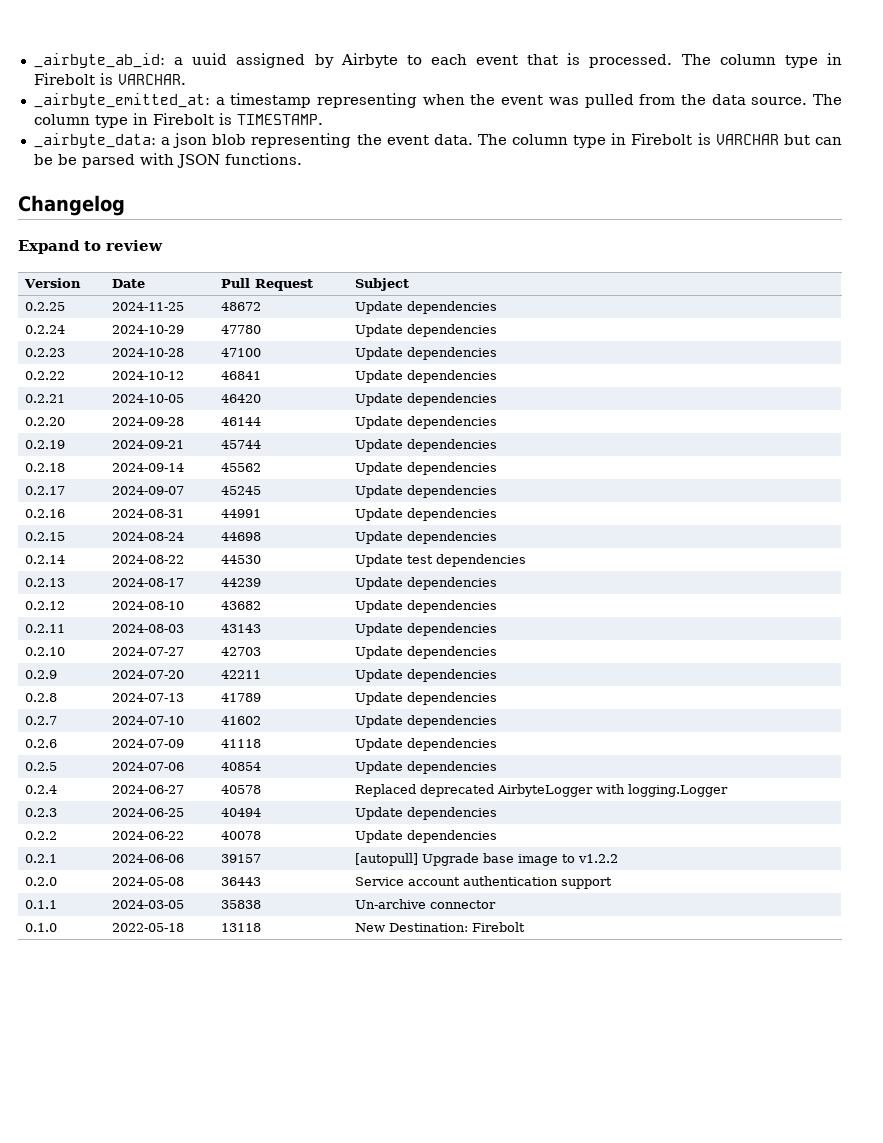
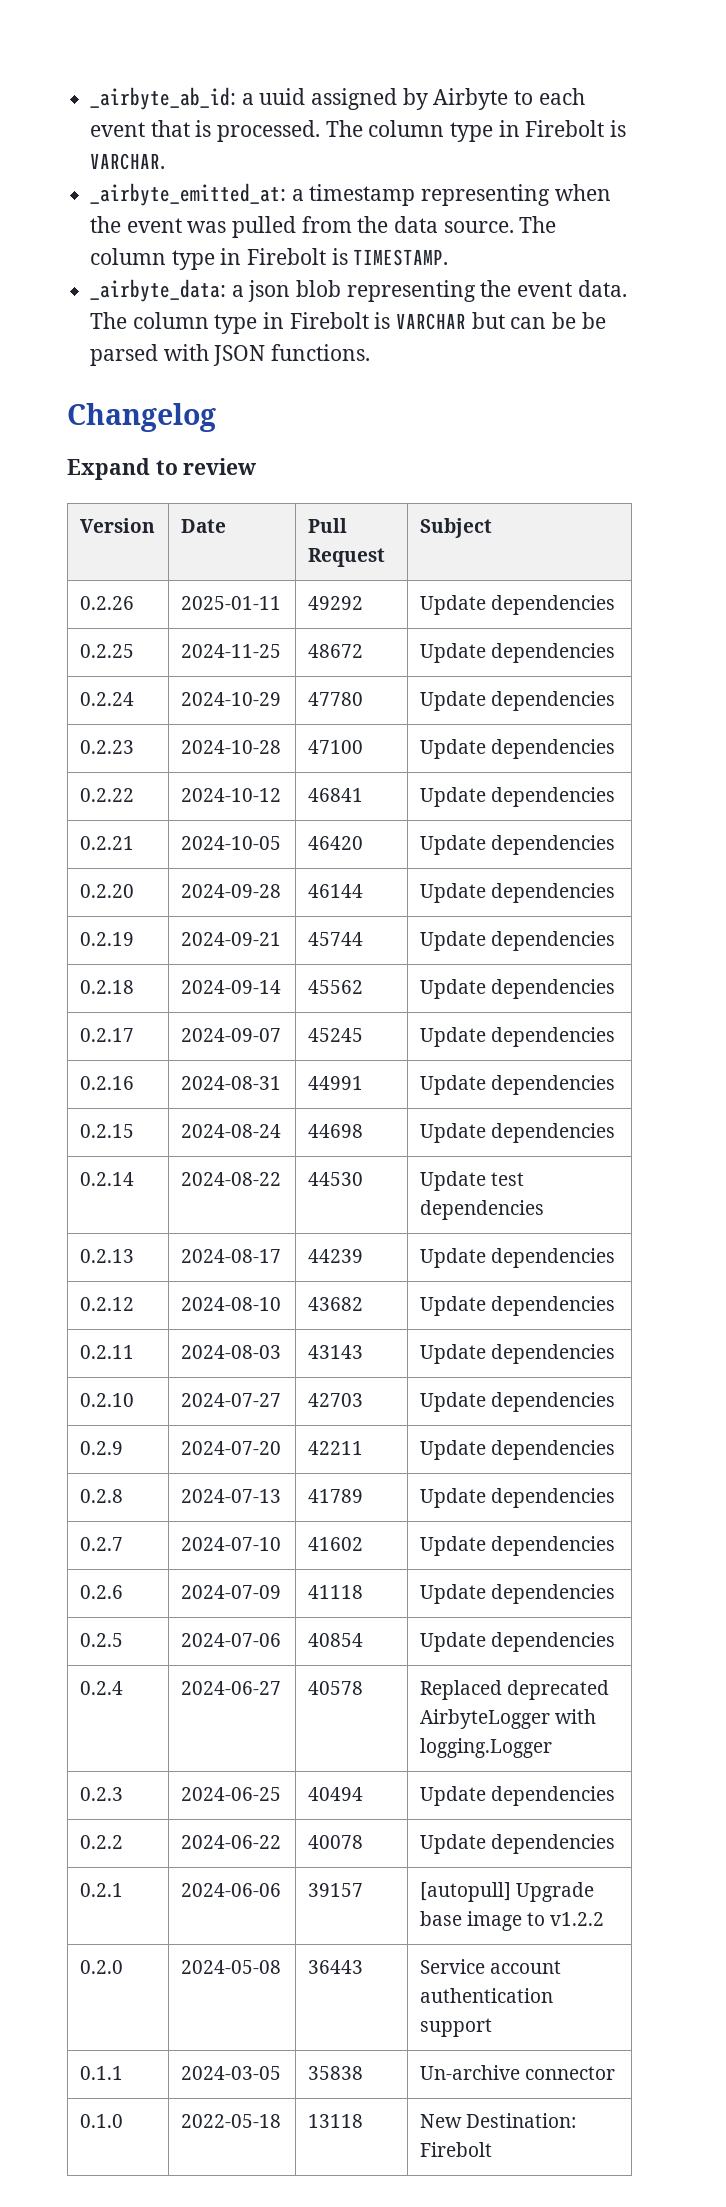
(409, 284) none -> [79,596,134,610] [180,596,281,610] [307,596,363,610] [419,595,616,615] // 0.2.26 | 2025-01-11 | 49292 | Update dependencies

